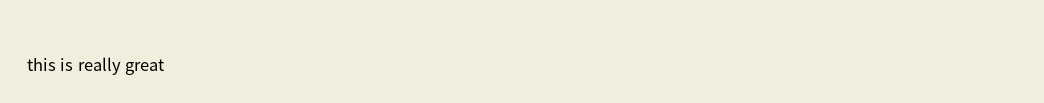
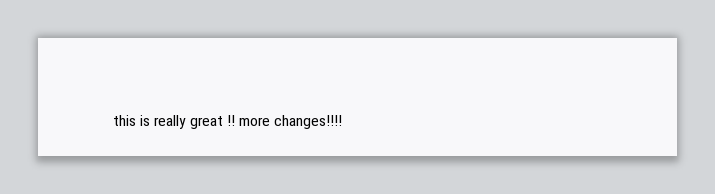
(165, 67) none -> [226,115,343,129] !! more changes!!!!

